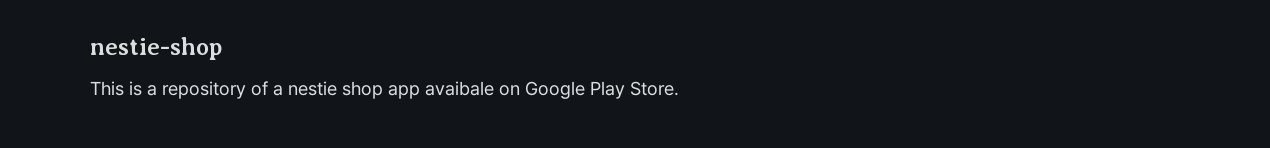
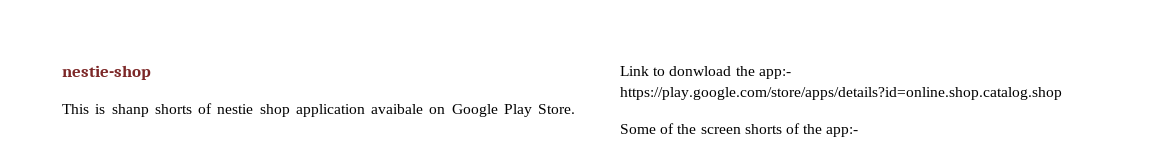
[147,81,283,99] a repository of a -> [111,103,212,117] shanp shorts of
[388,85,420,99] app -> [295,104,365,117] application
(679, 88) none -> [620,66,791,79] [620,87,1062,100] [620,123,859,137] Link to donwload the app:- https://play.google.com/store/apps/details?id=online.shop.catalog.shop // Some of the screen shorts of the app:-

